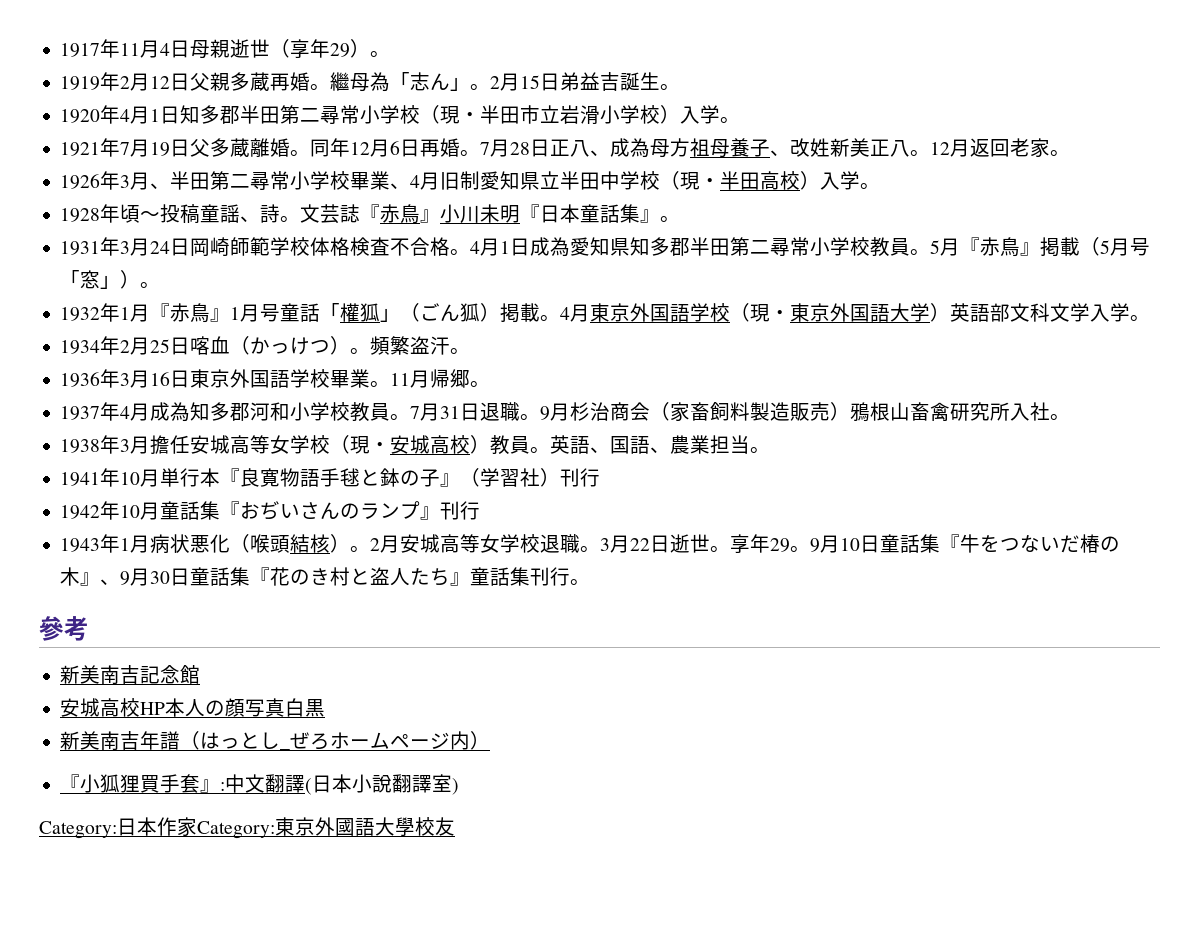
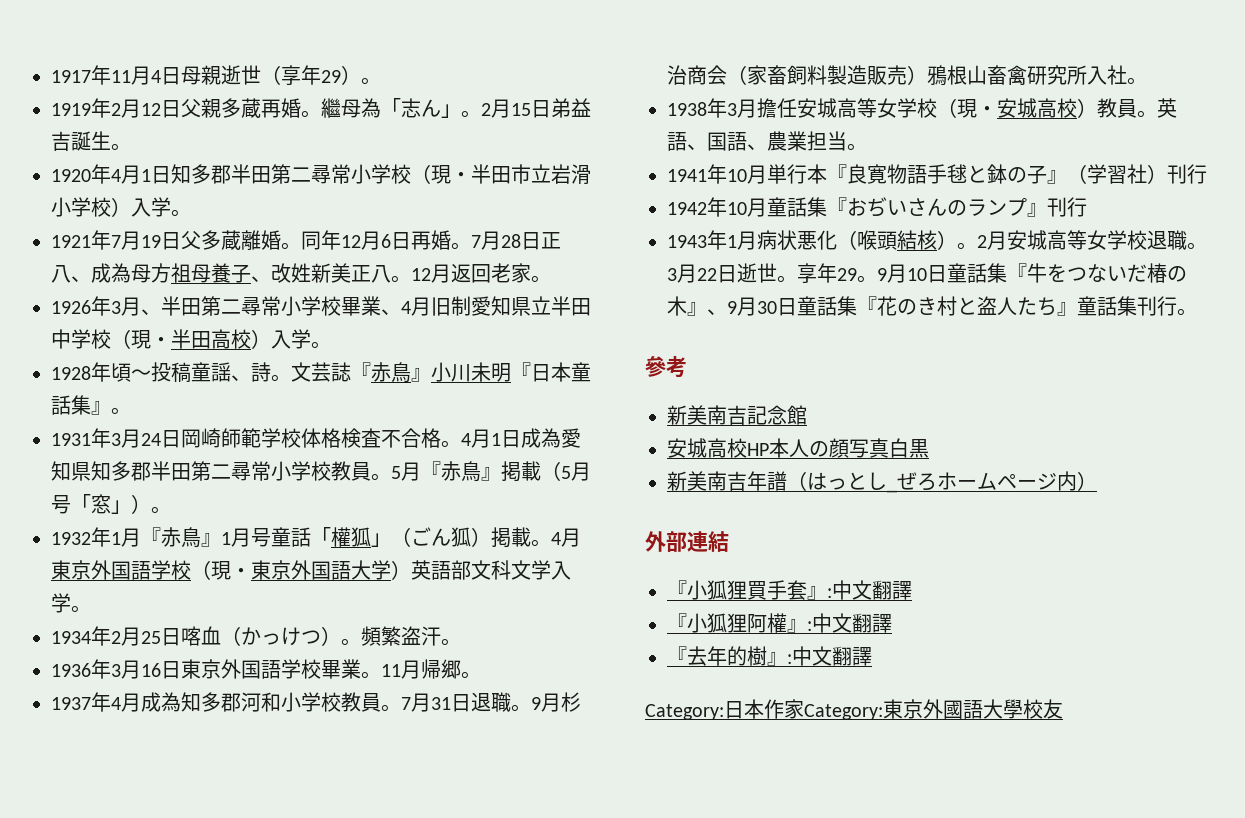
(491, 740) none -> [645,531,729,552] // 外部連結
[305,774,460,795] (日本小說翻譯室) -> [667,613,892,633] [667,646,872,666] // 『小狐狸阿權』:中文翻譯 // 『去年的樹』:中文翻譯

